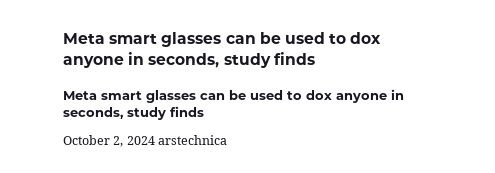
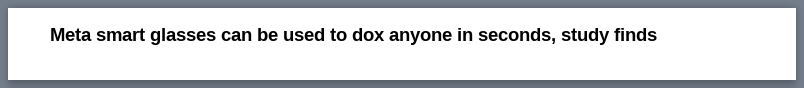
[63,89,404,103] [63,106,204,120] [63,135,228,147] // Meta smart glasses can be used to dox anyone in seconds, study finds // October 2, 2024 arstechnica -> (657, 34) none

